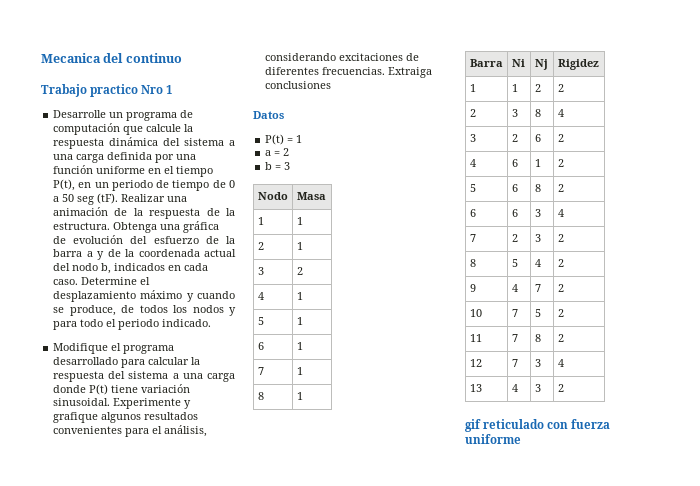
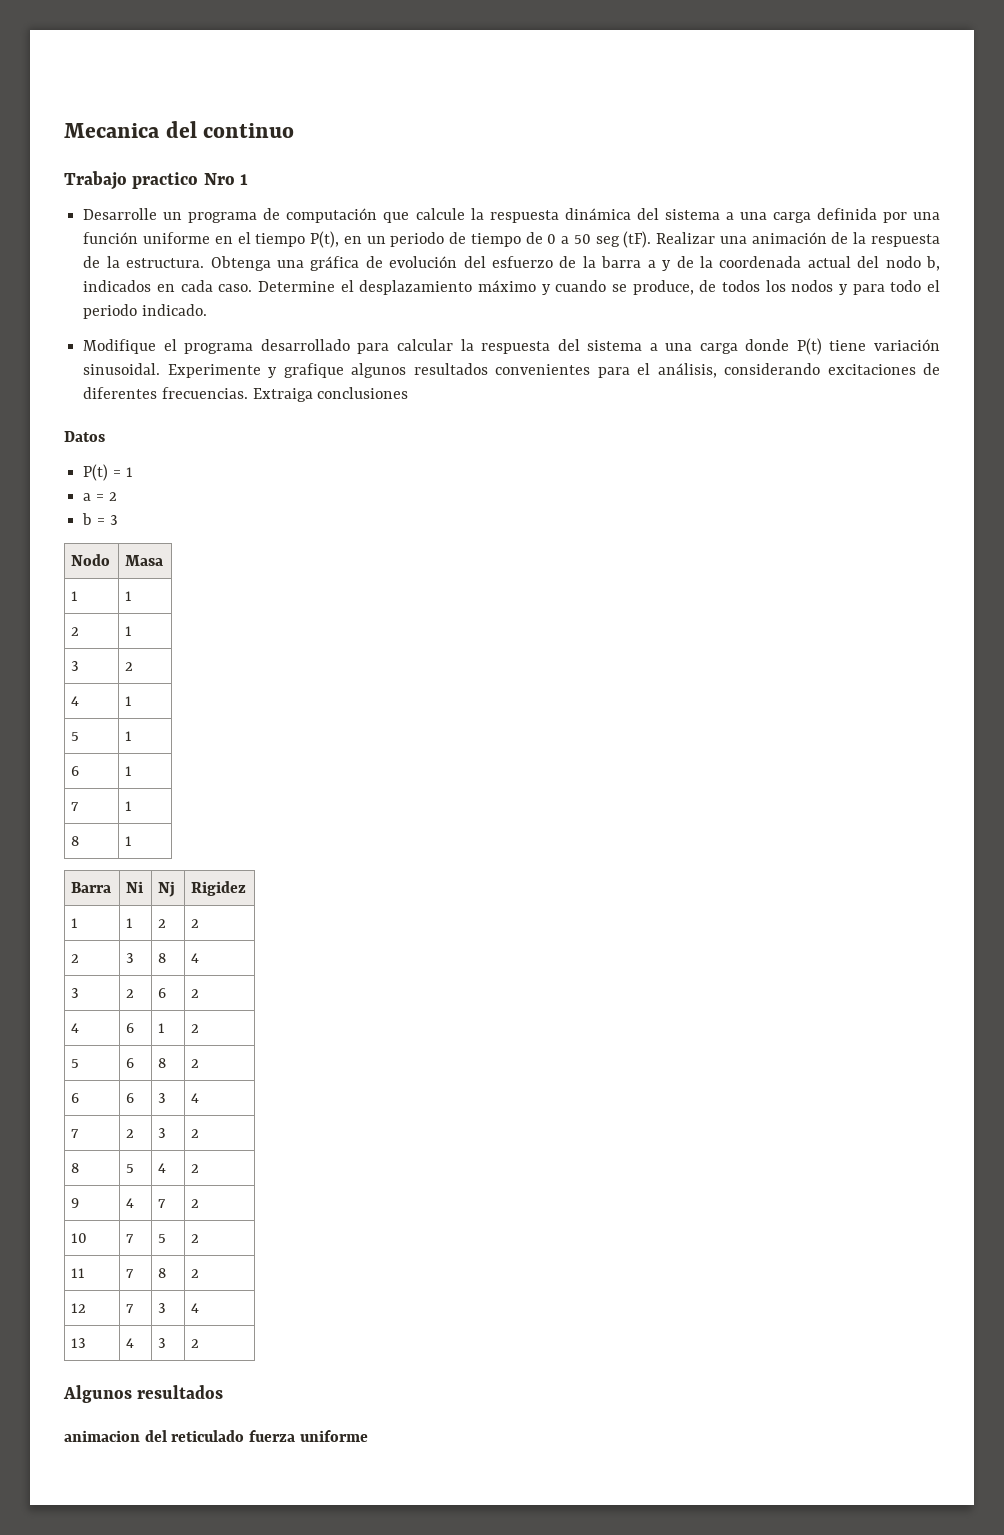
[465,419,569,432] gif reticulado con -> [63,1385,224,1403] [64,1430,245,1442] Algunos resultados // animacion del reticulado

